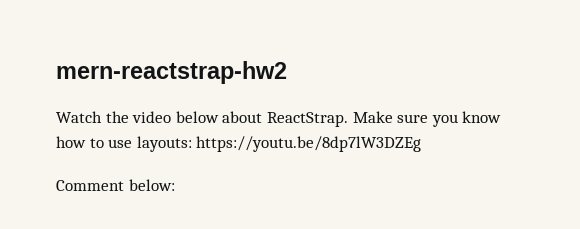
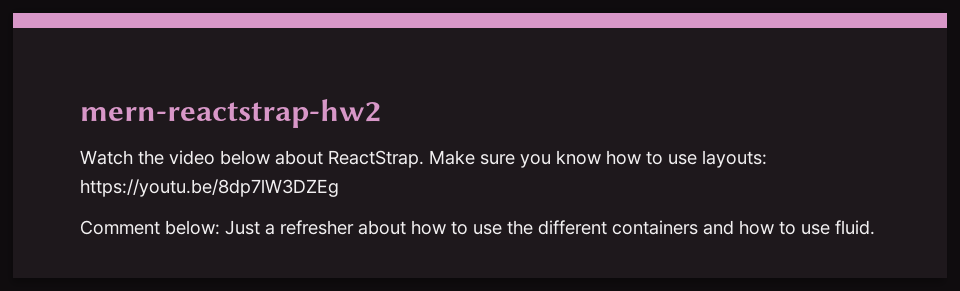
(175, 185) none -> [225,220,875,235] Just a refresher about how to use the different containers and how to use fluid.

